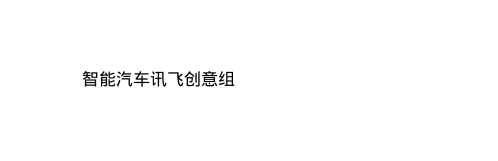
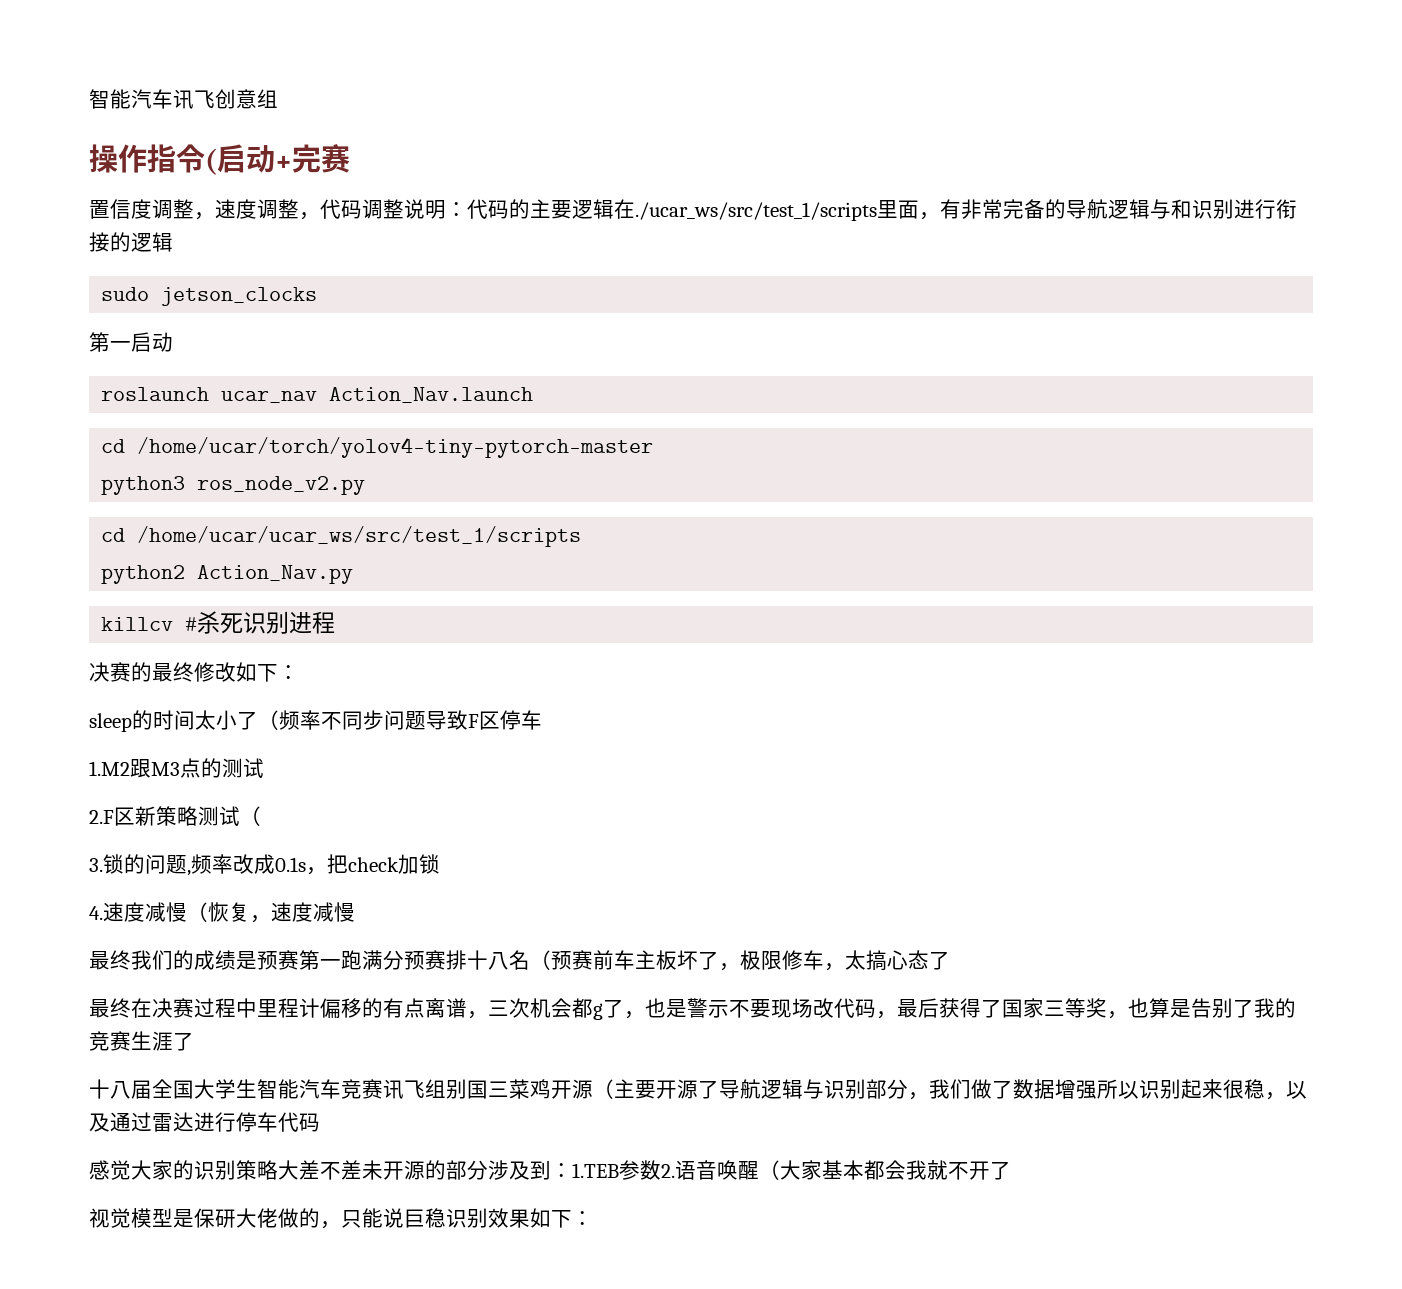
(235, 78) none -> [89,144,350,175] [89,199,1297,221] [89,232,173,252] [101,287,318,306] [89,332,173,352] [101,387,534,403] [101,437,654,458] [101,476,366,495] [101,526,582,547] [101,565,354,584] [101,611,336,634] [89,662,299,682] [89,710,542,732] [89,758,264,778] [89,806,261,826] [89,854,440,876] [89,902,355,923] [89,950,950,971] [89,998,1296,1020] [89,1031,194,1051] [89,1079,1307,1100] [89,1112,320,1132] [89,1160,1011,1180] [89,1208,593,1229] // 操作指令(启动+完赛 // 置信度调整，速度调整，代码调整说明：代码的主要逻辑在./ucar_ws/src/test_1/scripts里面，有非常完备的导航逻辑与和识别进行衔接的逻辑 // sudo jetson_clocks // 第一启动 // roslaunch ucar_nav Action_Nav.launch // cd /home/ucar/torch/yolov4-tiny-pytorch-master // python3 ros_node_v2.py // cd /home/ucar/ucar_ws/src/test_1/scripts // python2 Action_Nav.py // killcv #杀死识别进程 // 决赛的最终修改如下： // sleep的时间太小了（频率不同步问题导致F区停车 // 1.M2跟M3点的测试 // 2.F区新策略测试（ // 3.锁的问题,频率改成0.1s，把check加锁 // 4.速度减慢（恢复，速度减慢 // 最终我们的成绩是预赛第一跑满分预赛排十八名（预赛前车主板坏了，极限修车，太搞心态了 // 最终在决赛过程中里程计偏移的有点离谱，三次机会都g了，也是警示不要现场改代码，最后获得了国家三等奖，也算是告别了我的竞赛生涯了 // 十八届全国大学生智能汽车竞赛讯飞组别国三菜鸡开源（主要开源了导航逻辑与识别部分，我们做了数据增强所以识别起来很稳，以及通过雷达进行停车代码 // 感觉大家的识别策略大差不差未开源的部分涉及到：1.TEB参数2.语音唤醒（大家基本都会我就不开了 // 视觉模型是保研大佬做的，只能说巨稳识别效果如下：

